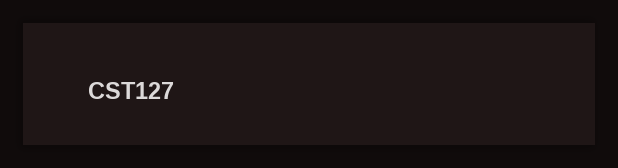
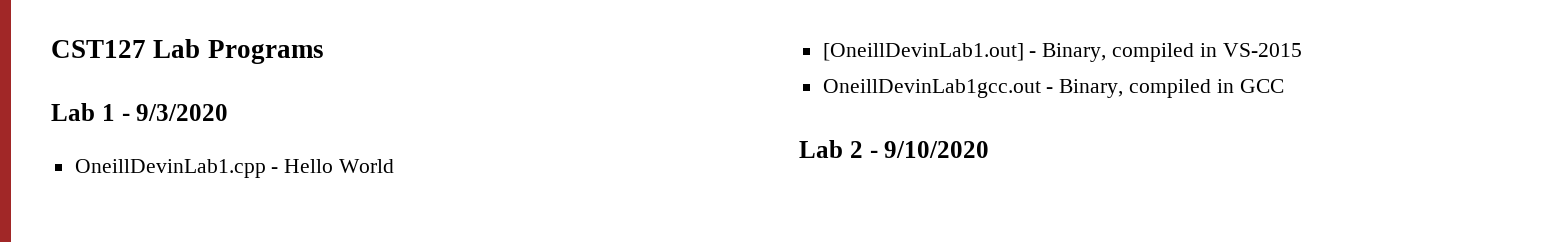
(174, 90) none -> [153,39,324,64] [51,103,229,121] [74,159,395,178] [822,43,1302,62] [822,79,1284,98] [799,140,990,158] Lab Programs // Lab 1 - 9/3/2020 // OneillDevinLab1.cpp - Hello World // [OneillDevinLab1.out] - Binary, compiled in VS-2015 // OneillDevinLab1gcc.out - Binary, compiled in GCC // Lab 2 - 9/10/2020

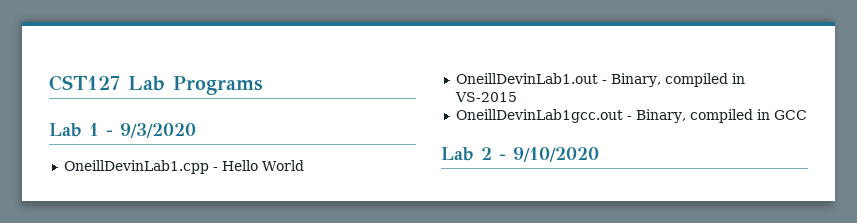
[822,43,1024,61] [OneillDevinLab1.out] -> [455,73,598,84] OneillDevinLab1.out

